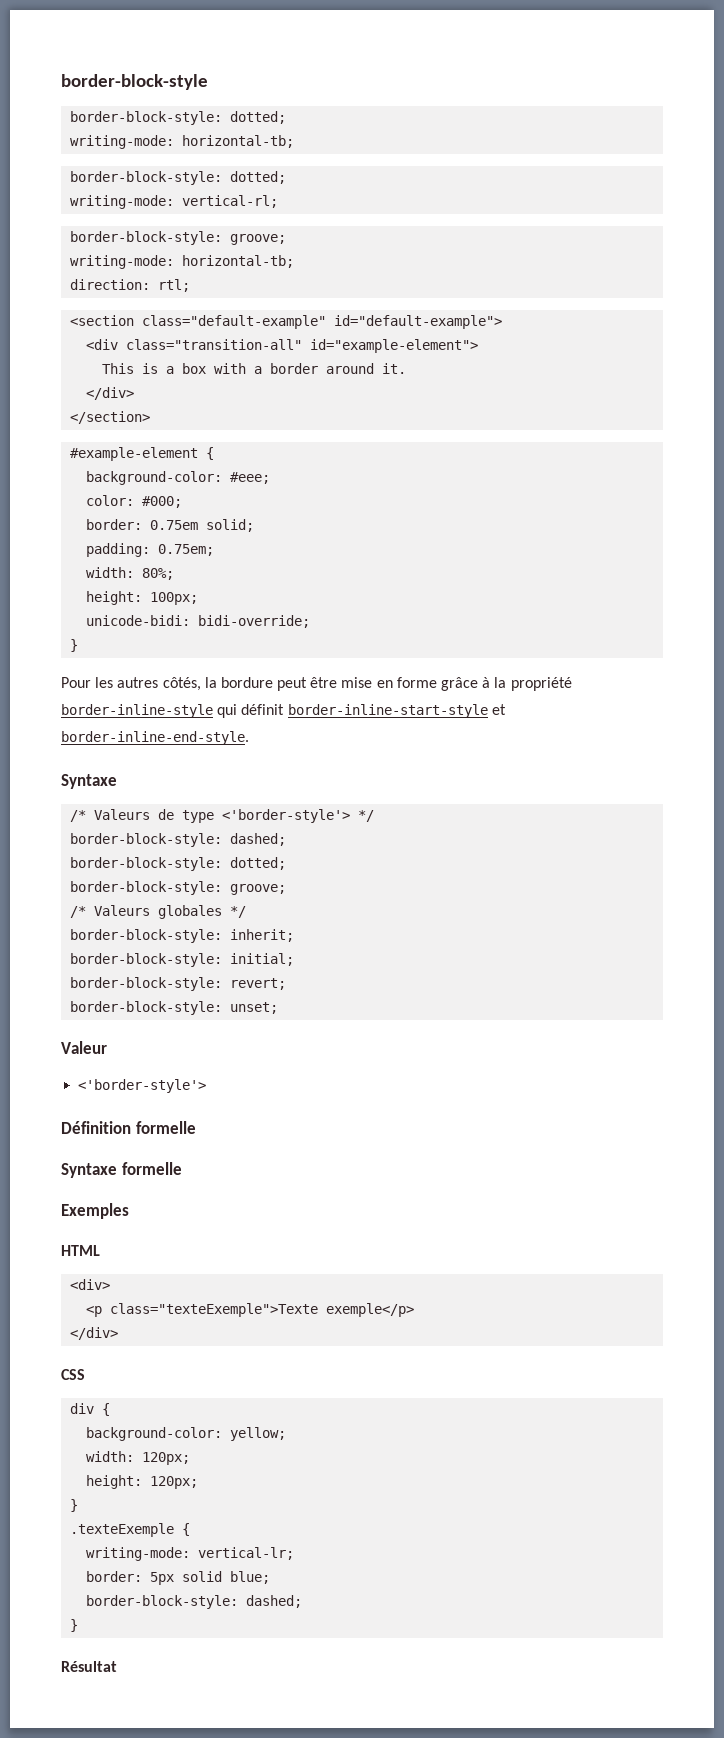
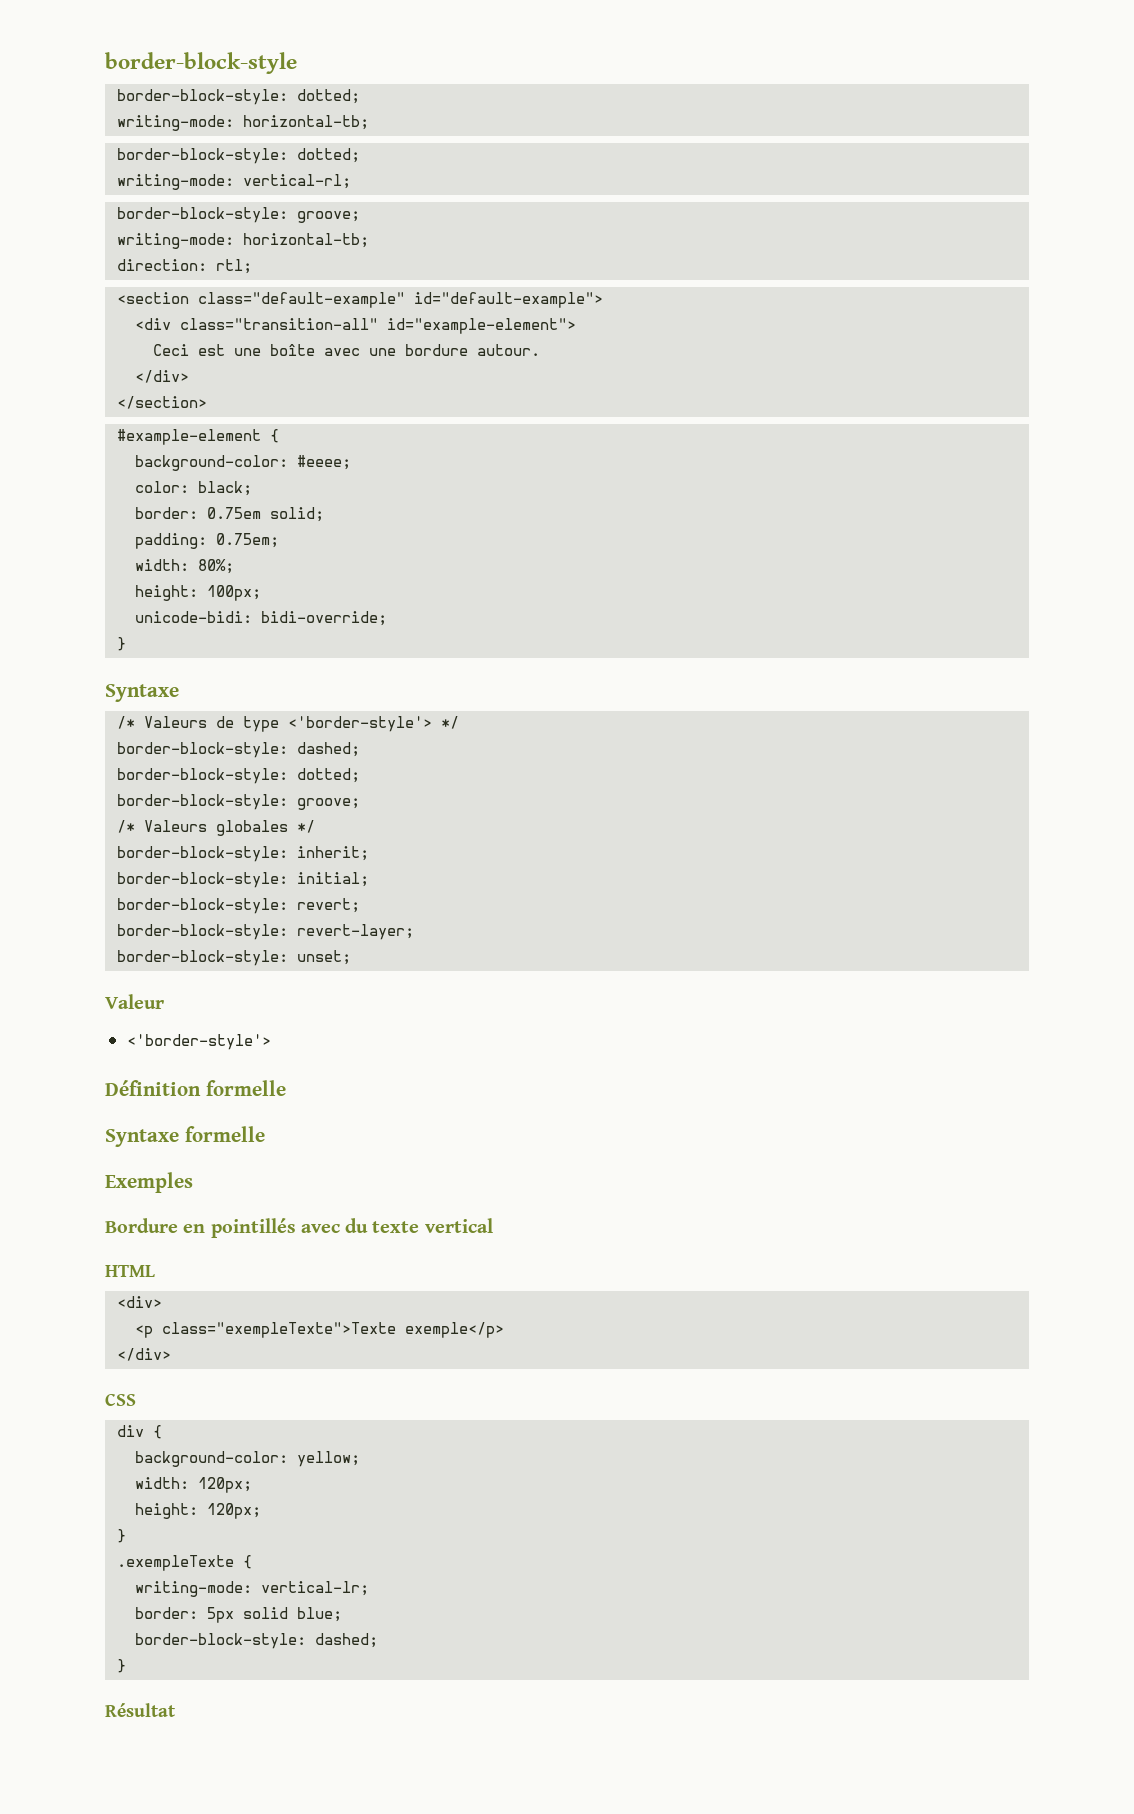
[102,363,407,374] This is a box with a border around it. -> [153,344,540,356] Ceci est une boîte avec une bordure autour.
[230,472,271,484] #eee; -> [297,455,351,470] #eeee;
[142,496,183,508] #000; -> [198,481,252,496] black;
[61,677,572,691] [61,704,506,718] [61,731,249,745] // Pour les autres côtés, la bordure peut être mise en forme grâce à la propriété border-inline-style qui définit border-inline-start-style et border-inline-end-style. -> (126, 644) none
(287, 984) none -> [117,924,414,940] // border-block-style: revert-layer;
(129, 1211) none -> [105,1218,493,1238] // Bordure en pointillés avec du texte vertical
[110,1303,319,1317] class="texteExemple">Texte -> [162,1322,396,1338] class="exempleTexte">Texte
[70,1523,175,1537] .texteExemple -> [117,1555,234,1571] .exempleTexte

